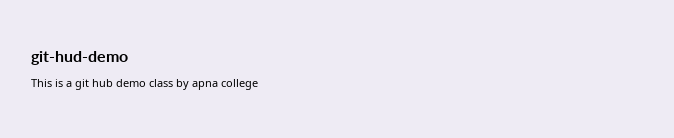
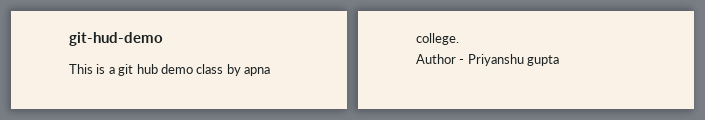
[221,79,258,90] college -> [416,33,459,45] [416,54,560,66] college. // Author - Priyanshu gupta

